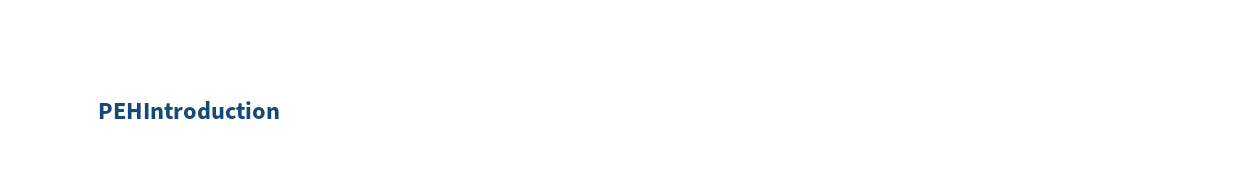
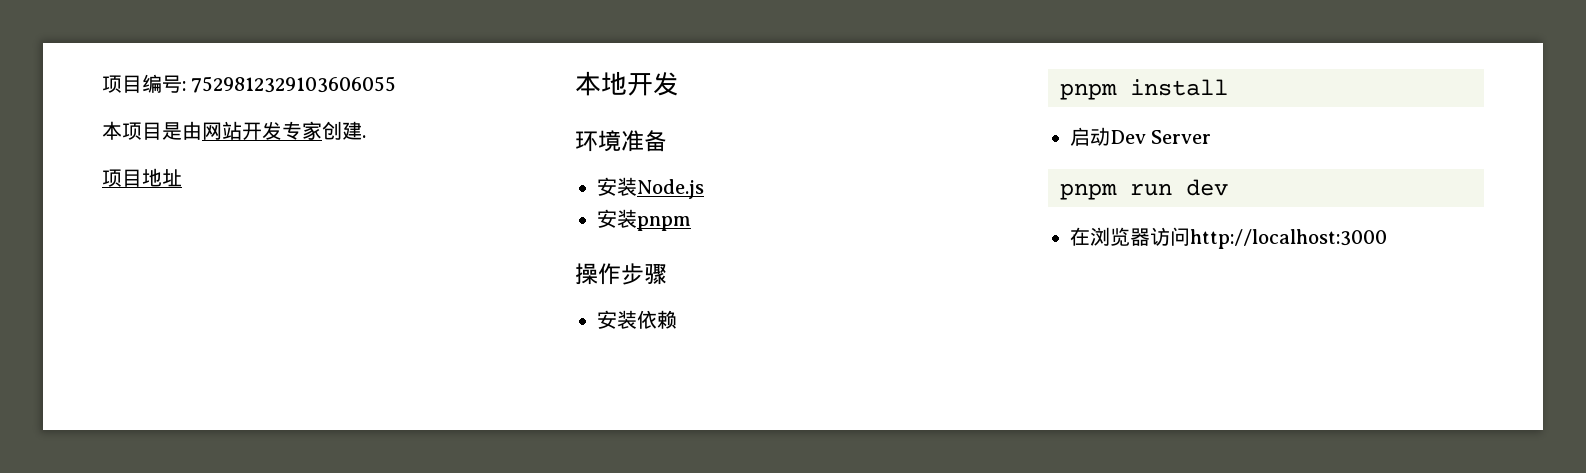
[98,101,280,120] PEHIntroduction -> [102,74,397,93] [102,121,366,140] [102,168,182,187] [575,71,679,96] [575,130,667,152] [597,177,704,199] [597,209,691,231] [575,263,667,285] [597,310,677,329] [1060,79,1228,100] [1070,127,1212,146] [1060,179,1228,200] [1070,227,1387,249] 项目编号: 7529812329103606055 // 本项目是由网站开发专家创建. // 项目地址 // 本地开发 // 环境准备 // 安装Node.js // 安装pnpm // 操作步骤 // 安装依赖 // pnpm install // 启动Dev Server // pnpm run dev // 在浏览器访问http://localhost:3000

